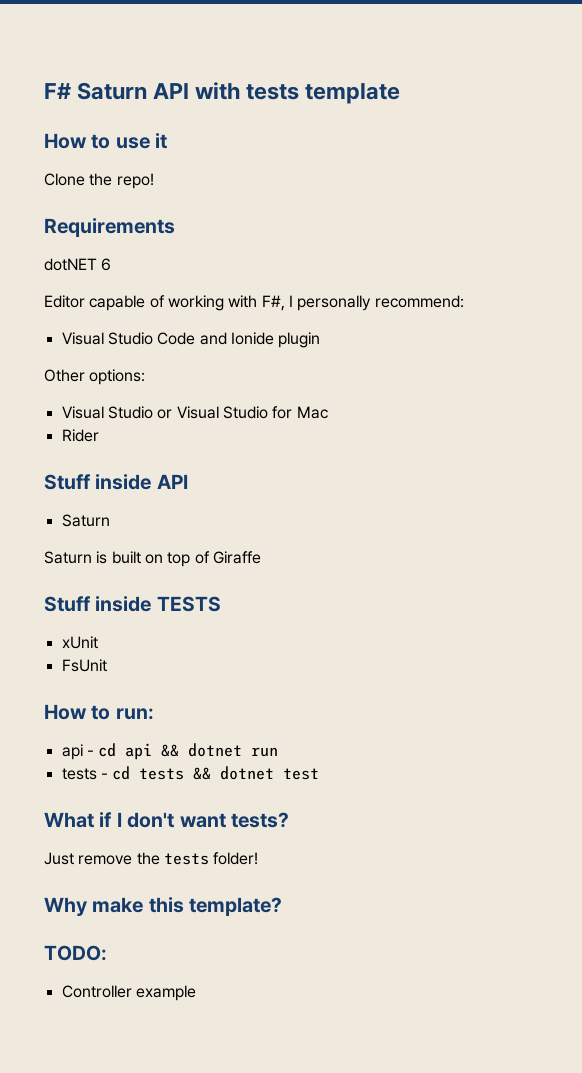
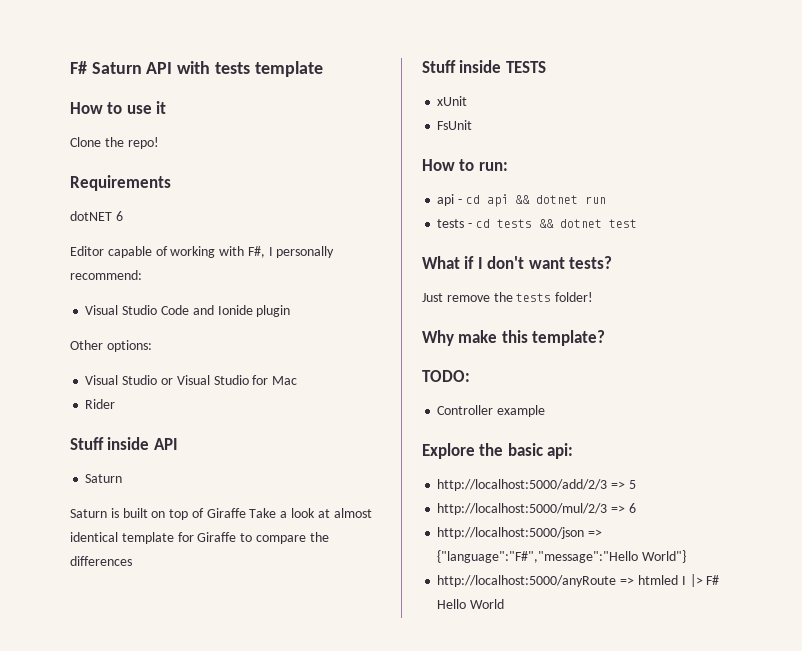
(261, 557) none -> [249,508,372,518] [70,532,329,544] [70,556,132,566] Take a look at almost identical template for Giraffe to compare the differences
(196, 993) none -> [422,443,574,459] [437,479,636,491] [437,503,636,515] [437,527,603,539] [437,550,687,563] [437,574,720,587] [437,599,505,609] // Explore the basic api: // http://localhost:5000/add/2/3 => 5 // http://localhost:5000/mul/2/3 => 6 // http://localhost:5000/json => {"language":"F#","message":"Hello World"} // http://localhost:5000/anyRoute => htmled I |> F# Hello World

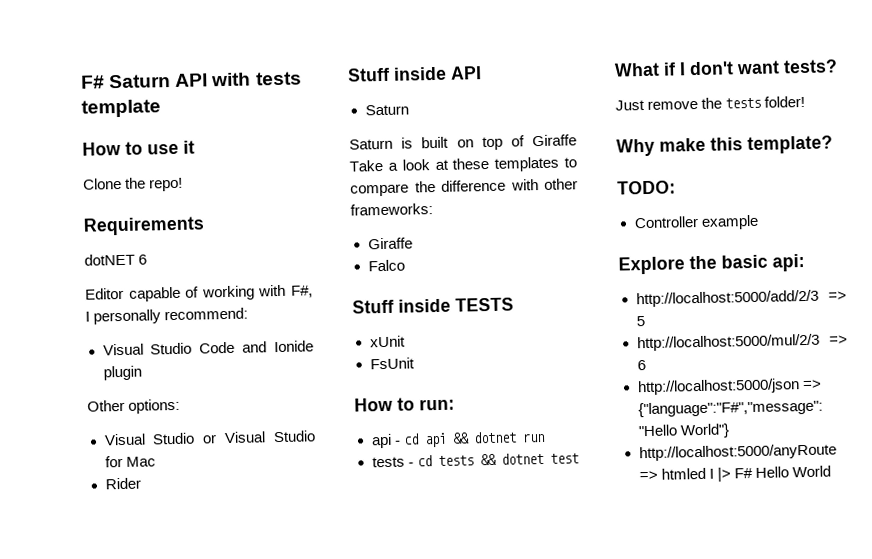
[333,508,372,518] [70,532,329,544] [70,556,132,566] almost identical template for Giraffe to compare the differences -> [452,156,577,172] [350,178,578,197] [350,203,433,216] [367,237,413,250] [367,259,405,272] these templates to compare the difference with other frameworks: // Giraffe // Falco

